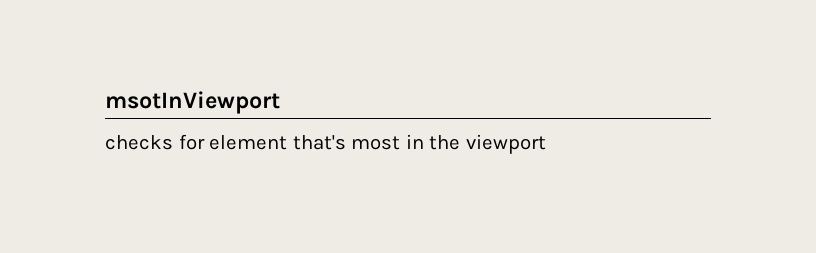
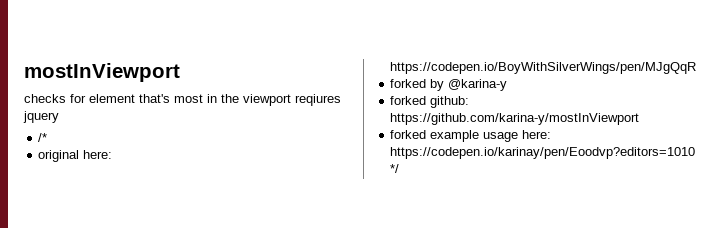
[105,91,280,114] msotInViewport -> [24,63,180,82] mostInViewport
(546, 144) none -> [295,94,341,106] [23,111,59,123] [38,133,48,142] [38,150,113,162] [390,62,697,74] [390,79,508,91] [390,96,470,108] [390,113,640,125] [390,130,552,142] [390,147,696,159] [390,164,400,173] reqiures jquery // /* // original here: https://codepen.io/BoyWithSilverWings/pen/MJgQqR // forked by @karina-y // forked github: https://github.com/karina-y/mostInViewport // forked example usage here: https://codepen.io/karinay/pen/Eoodvp?editors=1010 */

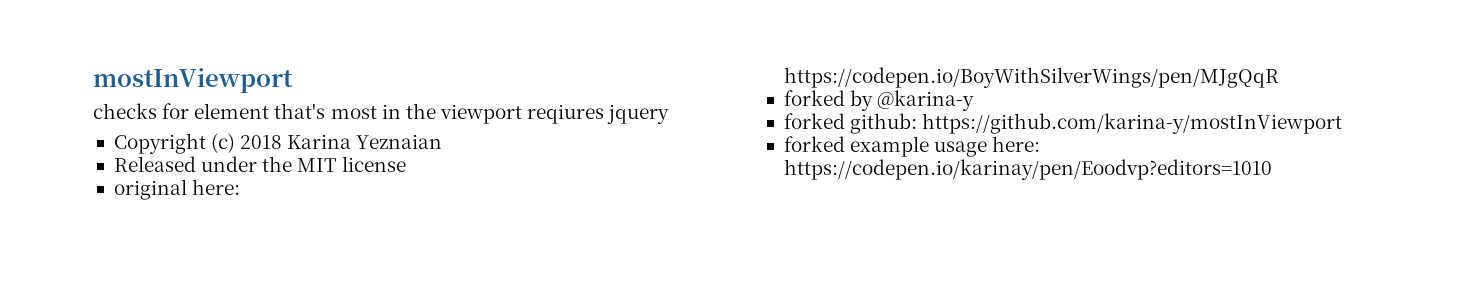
[38,133,48,142] /* -> [113,133,443,154] [113,156,407,172] Copyright (c) 2018 Karina Yeznaian // Released under the MIT license
[390,164,400,173] */ -> (1272, 169) none

